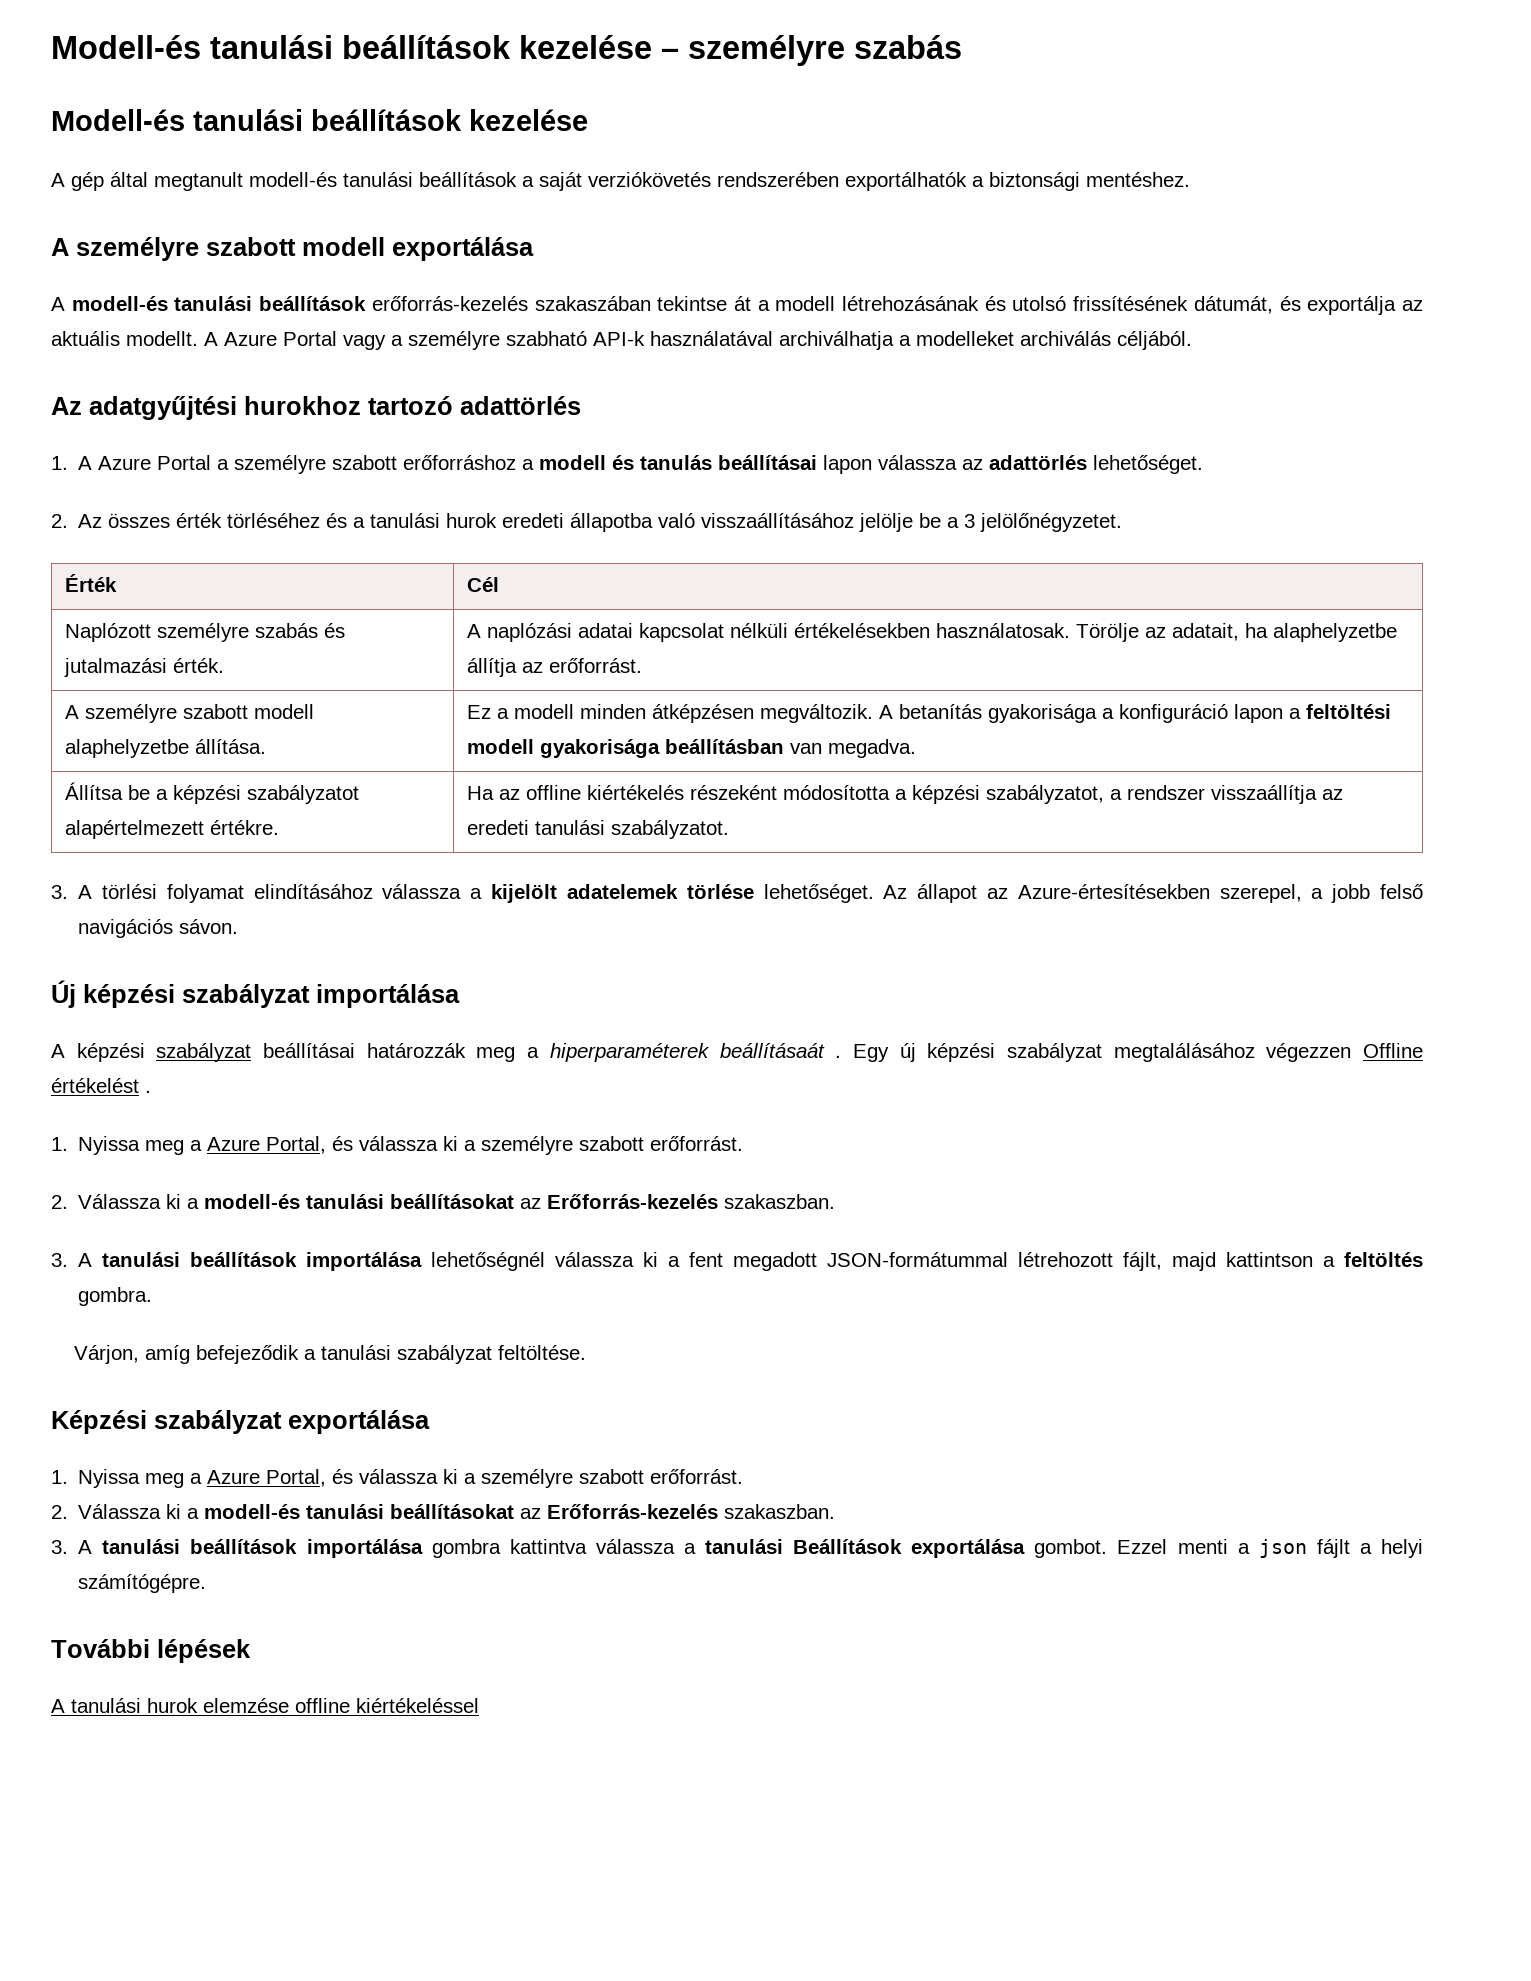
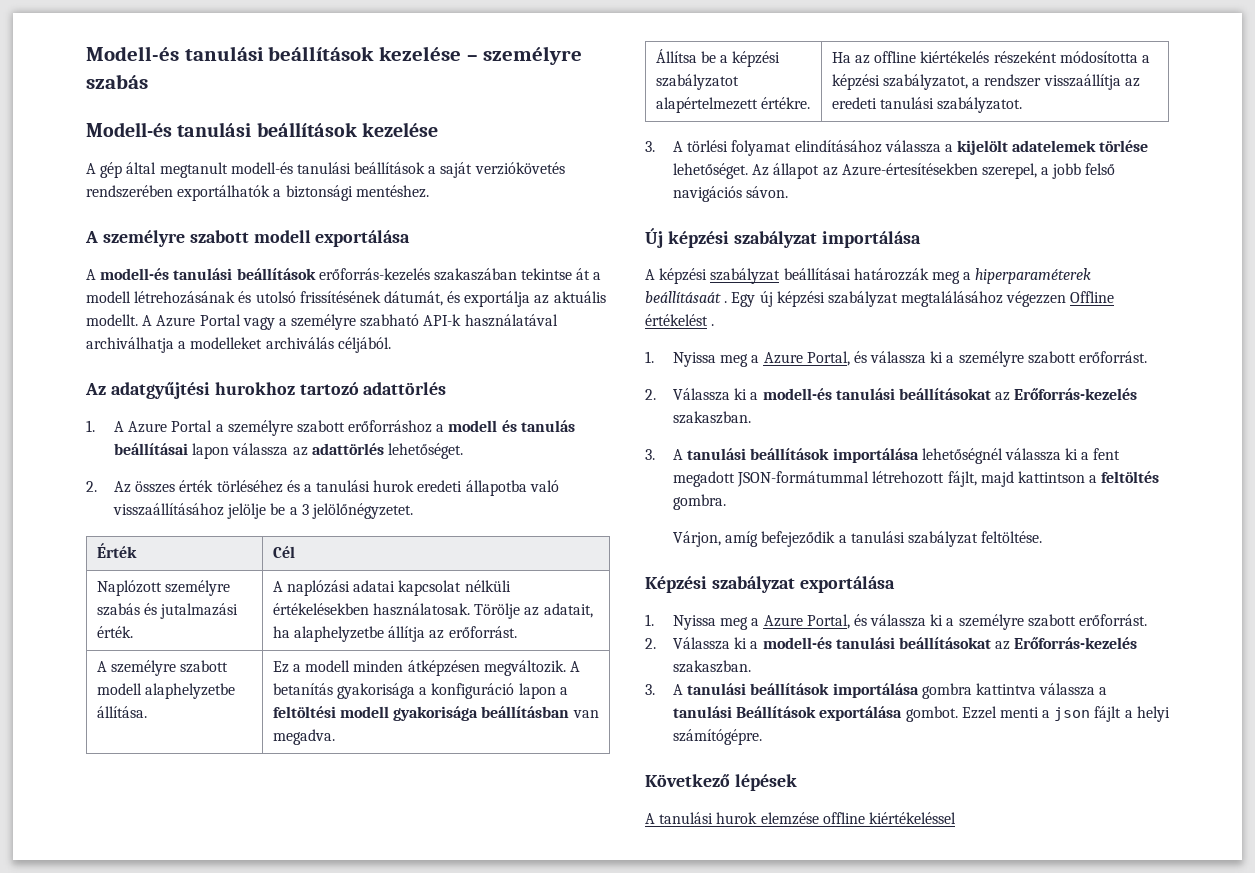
[51,1639,150,1658] További -> [645,774,730,787] Következő

